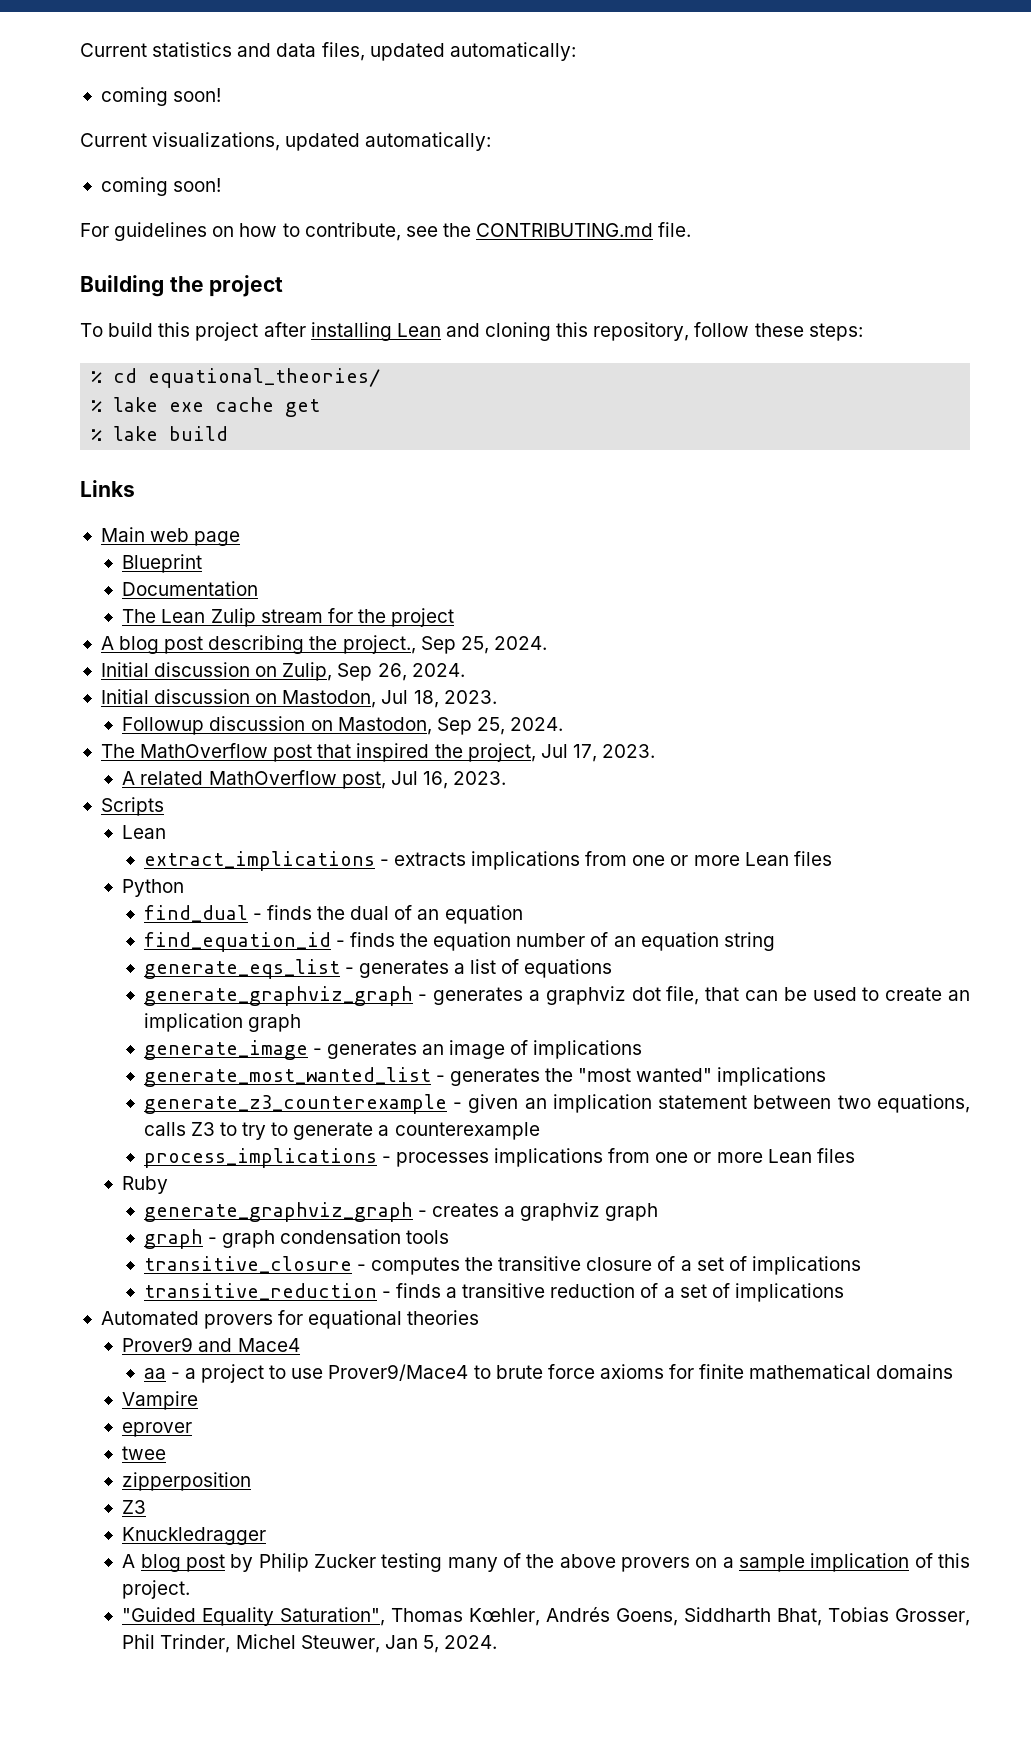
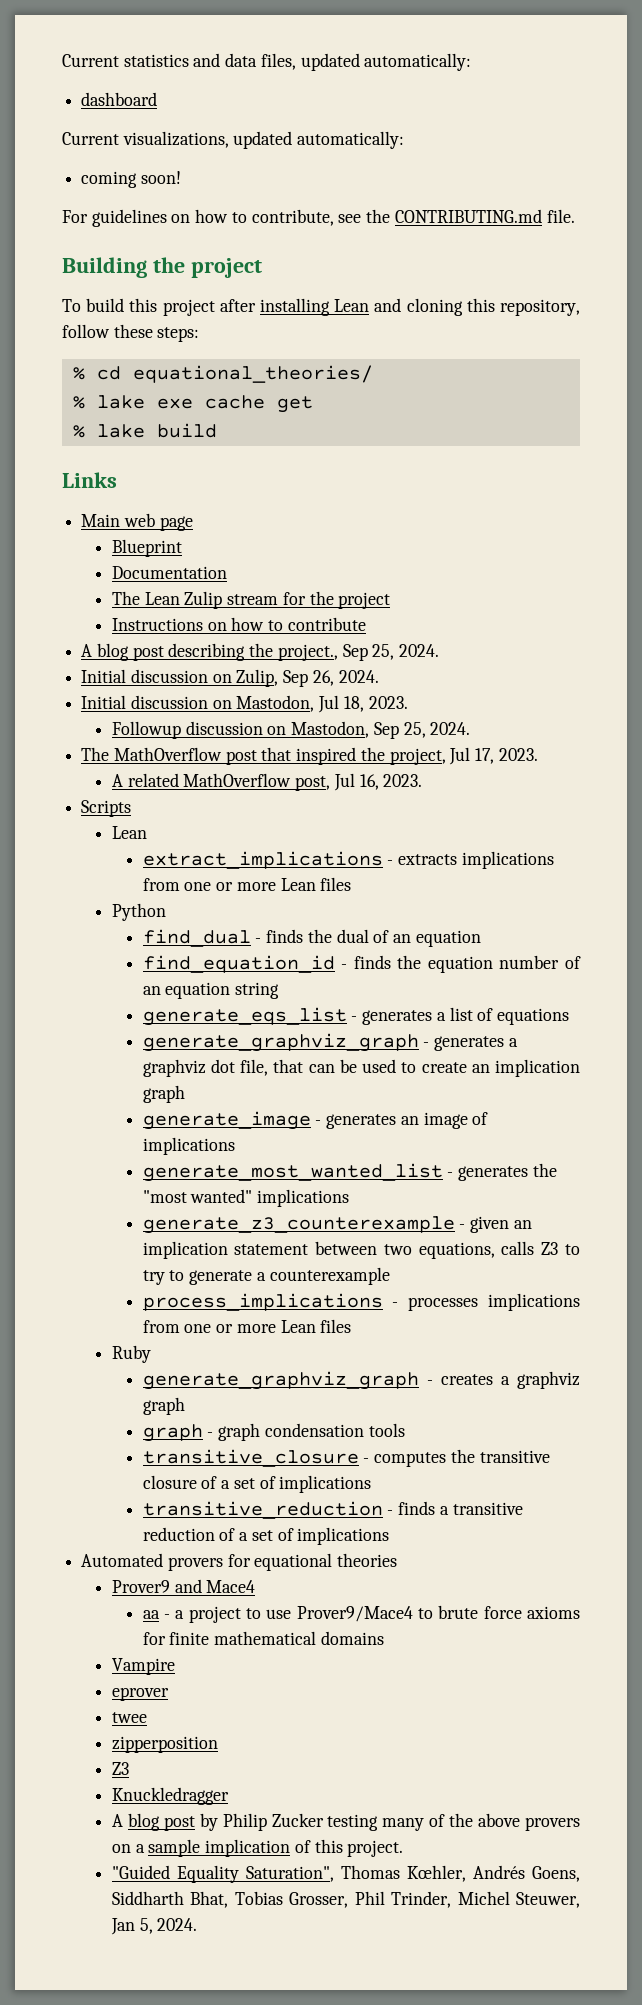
[100,87,222,106] coming soon! -> [81,92,158,106] dashboard
(455, 617) none -> [111,617,366,631] // Instructions on how to contribute

